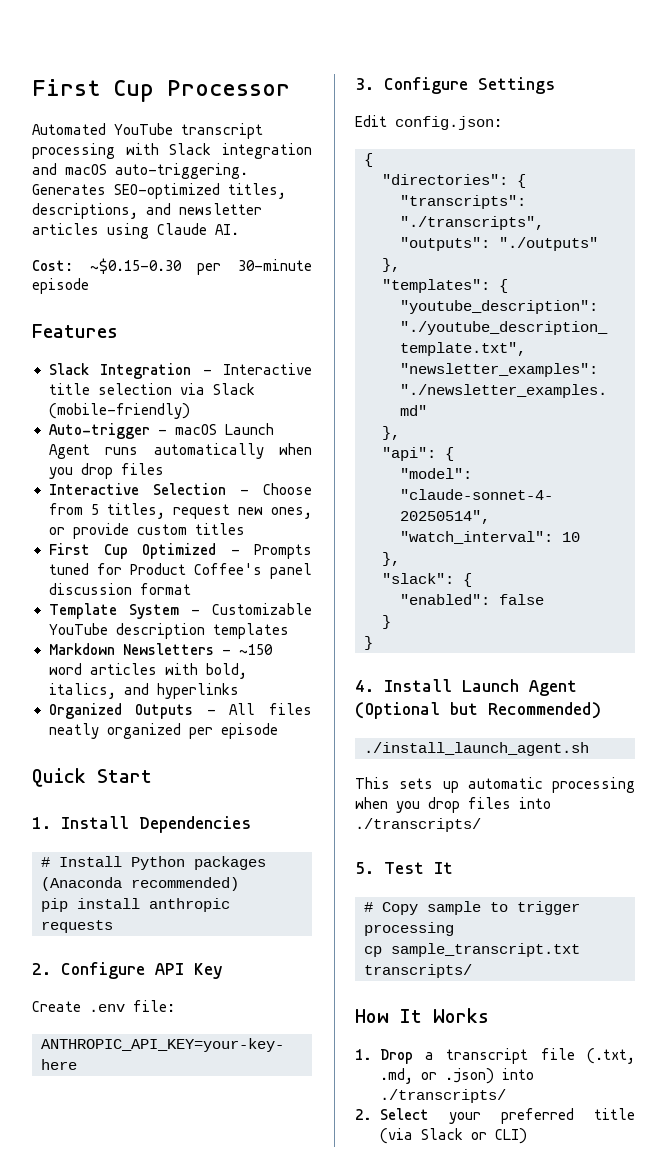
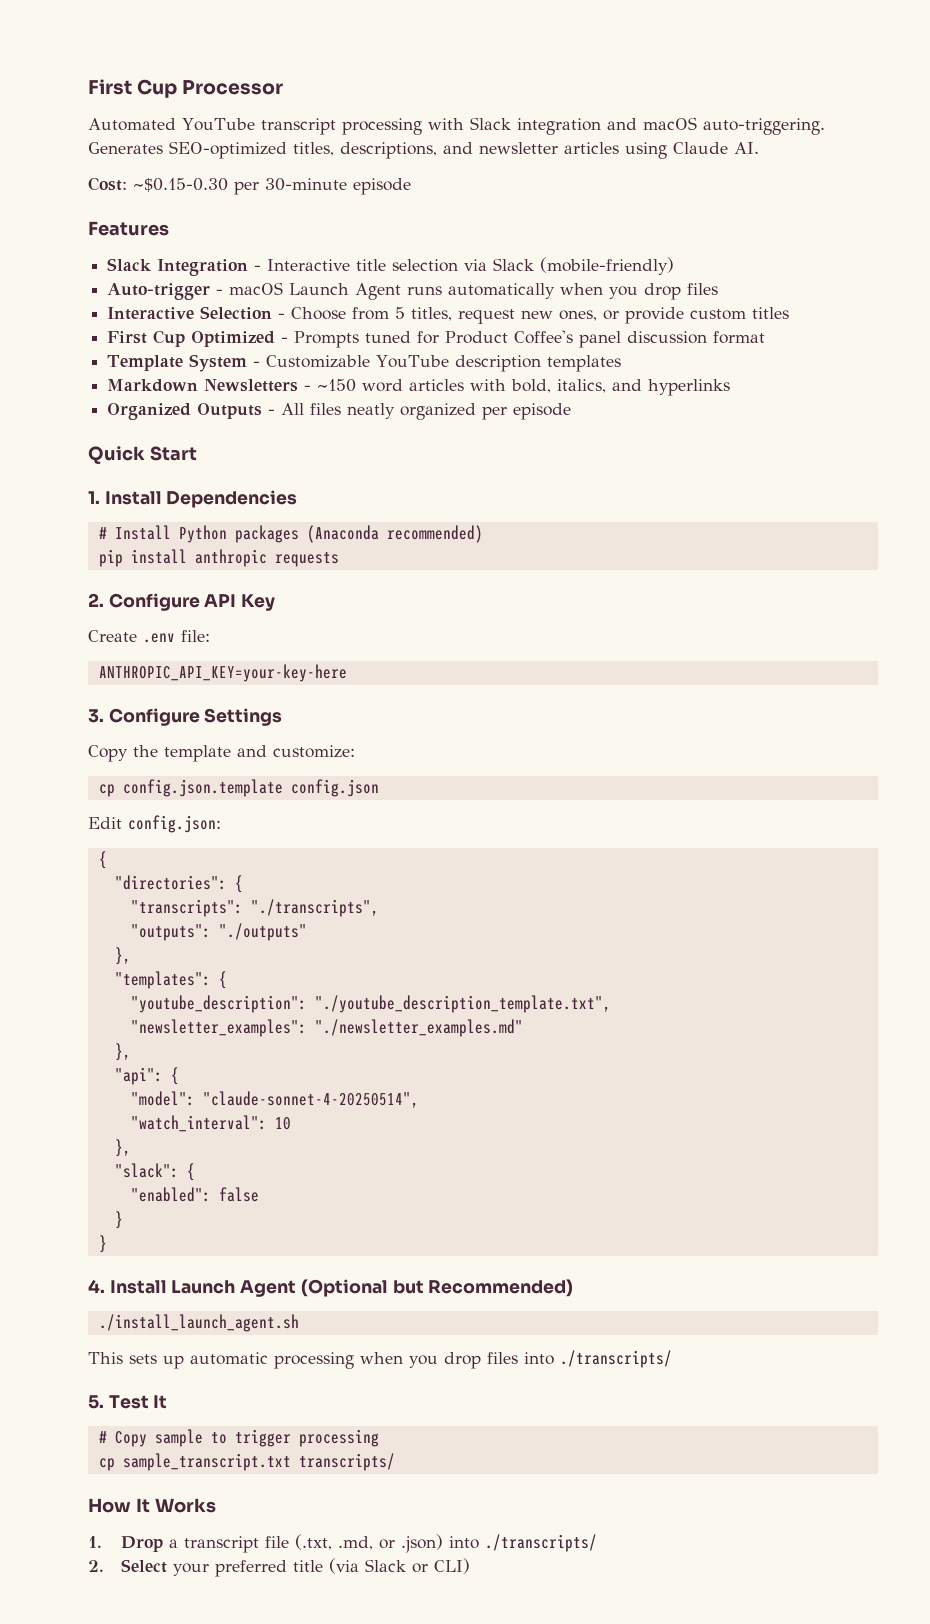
(555, 85) none -> [88,745,355,762] [98,779,379,797] // Copy the template and customize: // cp config.json.template config.json

